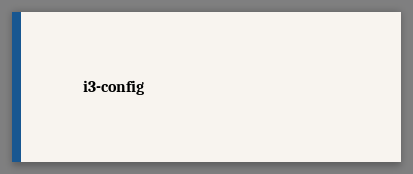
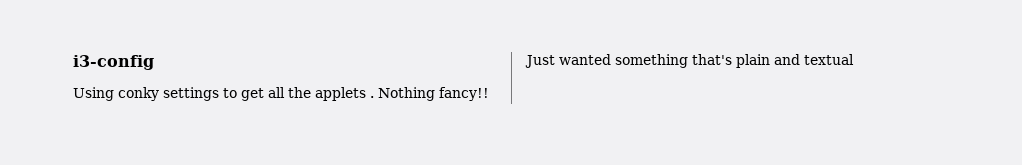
(144, 87) none -> [73,87,489,101] [525,54,854,68] // Using conky settings to get all the applets . Nothing fancy!! Just wanted something that's plain and textual

